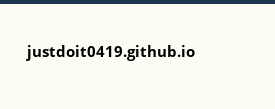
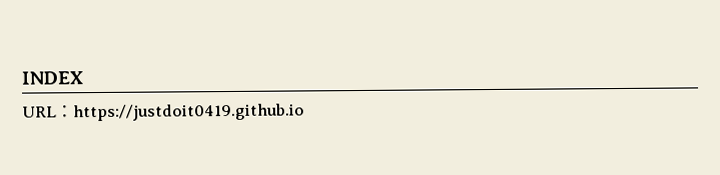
[26,45,195,61] justdoit0419.github.io -> [21,71,84,85] [22,103,305,122] INDEX // URL：https://justdoit0419.github.io

